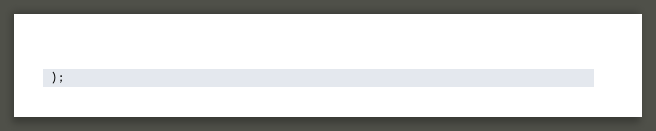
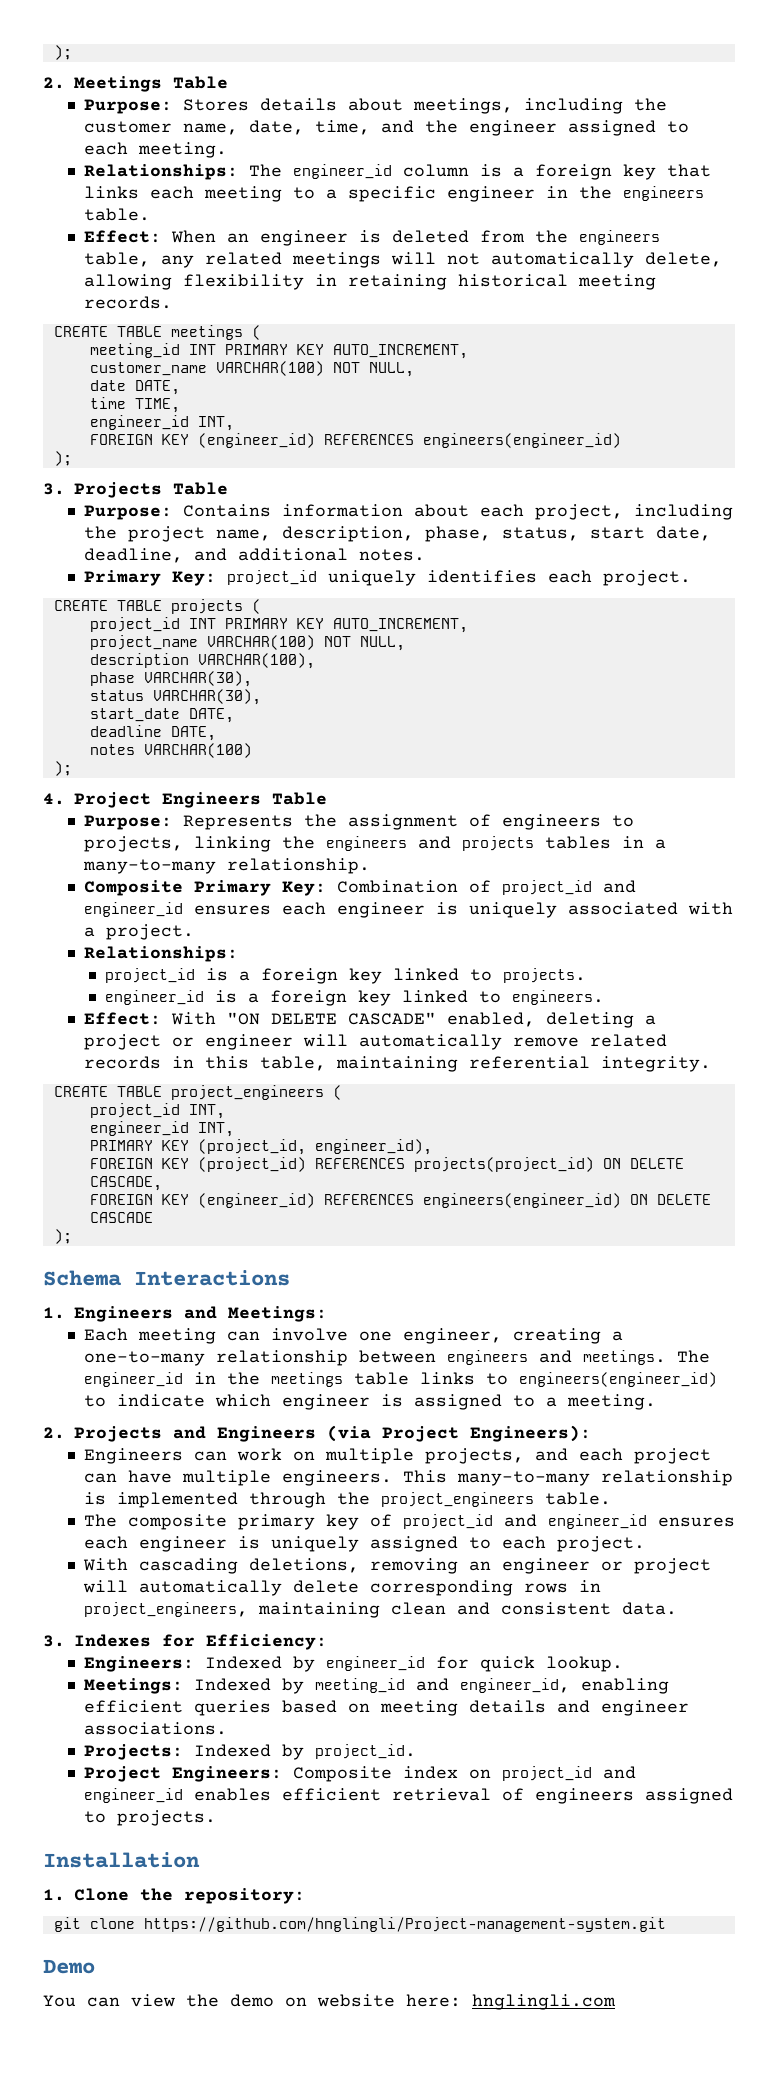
[50,71,65,84] ); -> [53,45,72,60] [43,76,228,92] [83,98,667,114] [83,120,689,136] [83,142,227,158] [83,164,711,180] [83,186,704,202] [83,208,150,221] [83,230,660,246] [83,252,722,268] [83,274,656,290] [83,296,172,309] [53,325,261,340] [89,343,468,359] [89,361,414,377] [89,380,180,395] [89,397,180,413] [89,415,234,431] [89,433,621,448] [53,451,72,466] [43,482,228,498] [83,504,733,520] [83,526,711,542] [83,548,425,563] [83,570,691,586] [53,599,261,614] [89,617,468,633] [89,635,405,651] [89,653,315,669] [89,671,252,687] [89,689,261,705] [89,708,234,723] [89,725,216,741] [89,743,252,758] [53,761,72,776] [43,792,327,808] [83,814,634,830] [83,836,666,852] [82,858,370,874] [83,880,636,896] [83,902,733,918] [83,924,194,940] [83,946,238,962] [104,968,586,984] [104,990,604,1006] [83,1012,656,1028] [83,1034,667,1050] [83,1056,711,1072] [53,1085,342,1100] [89,1103,225,1119] [89,1121,234,1137] [89,1139,432,1155] [89,1157,684,1172] [89,1176,162,1191] [89,1193,711,1208] [89,1212,153,1223] [53,1229,72,1244] [43,1270,290,1286] [43,1306,327,1322] [83,1328,623,1344] [83,1350,710,1366] [83,1372,717,1387] [83,1394,656,1410] [43,1425,591,1442] [83,1448,711,1464] [83,1470,733,1486] [83,1492,611,1508] [83,1514,735,1530] [83,1536,645,1552] [82,1558,711,1574] [82,1580,601,1596] [83,1602,677,1618] [43,1634,327,1650] [83,1656,623,1672] [83,1678,669,1694] [83,1700,689,1716] [83,1722,227,1735] [83,1744,416,1760] [83,1766,636,1782] [83,1788,733,1804] [83,1810,216,1826] [43,1852,200,1868] [43,1888,305,1904] [53,1917,666,1932] [43,1959,95,1974] [43,1994,616,2010] ); // 2. Meetings Table // Purpose: Stores details about meetings, including the customer name, date, time, and the engineer assigned to each meeting. // Relationships: The engineer_id column is a foreign key that links each meeting to a specific engineer in the engineers table. // Effect: When an engineer is deleted from the engineers table, any related meetings will not automatically delete, allowing flexibility in retaining historical meeting records. // CREATE TABLE meetings ( // meeting_id INT PRIMARY KEY AUTO_INCREMENT, // customer_name VARCHAR(100) NOT NULL, // date DATE, // time TIME, // engineer_id INT, // FOREIGN KEY (engineer_id) REFERENCES engineers(engineer_id) // ); // 3. Projects Table // Purpose: Contains information about each project, including the project name, description, phase, status, start date, deadline, and additional notes. // Primary Key: project_id uniquely identifies each project. // CREATE TABLE projects ( // project_id INT PRIMARY KEY AUTO_INCREMENT, // project_name VARCHAR(100) NOT NULL, // description VARCHAR(100), // phase VARCHAR(30), // status VARCHAR(30), // start_date DATE, // deadline DATE, // notes VARCHAR(100) // ); // 4. Project Engineers Table // Purpose: Represents the assignment of engineers to projects, linking the engineers and projects tables in a many-to-many relationship. // Composite Primary Key: Combination of project_id and engineer_id ensures each engineer is uniquely associated with a project. // Relationships: // project_id is a foreign key linked to projects. // engineer_id is a foreign key linked to engineers. // Effect: With "ON DELETE CASCADE" enabled, deleting a project or engineer will automatically remove related records in this table, maintaining referential integrity. // CREATE TABLE project_engineers ( // project_id INT, // engineer_id INT, // PRIMARY KEY (project_id, engineer_id), // FOREIGN KEY (project_id) REFERENCES projects(project_id) ON DELETE CASCADE, // FOREIGN KEY (engineer_id) REFERENCES engineers(engineer_id) ON DELETE CASCADE // ); // Schema Interactions // 1. Engineers and Meetings: // Each meeting can involve one engineer, creating a one-to-many relationship between engineers and meetings. The engineer_id in the meetings table links to engineers(engineer_id) to indicate which engineer is assigned to a meeting. // 2. Projects and Engineers (via Project Engineers): // Engineers can work on multiple projects, and each project can have multiple engineers. This many-to-many relationship is implemented through the project_engineers table. // The composite primary key of project_id and engineer_id ensures each engineer is uniquely assigned to each project. // With cascading deletions, removing an engineer or project will automatically delete corresponding rows in project_engineers, maintaining clean and consistent data. // 3. Indexes for Efficiency: // Engineers: Indexed by engineer_id for quick lookup. // Meetings: Indexed by meeting_id and engineer_id, enabling efficient queries based on meeting details and engineer associations. // Projects: Indexed by project_id. // Project Engineers: Composite index on project_id and engineer_id enables efficient retrieval of engineers assigned to projects. // Installation // 1. Clone the repository: // git clone https://github.com/hnglingli/Project-management-system.git // Demo // You can view the demo on website here: hnglingli.com

